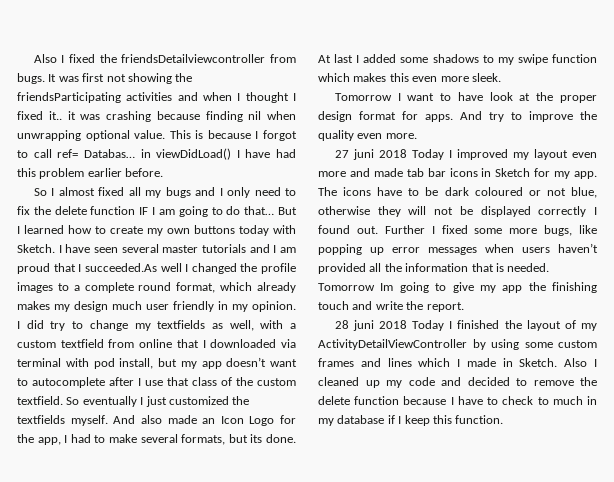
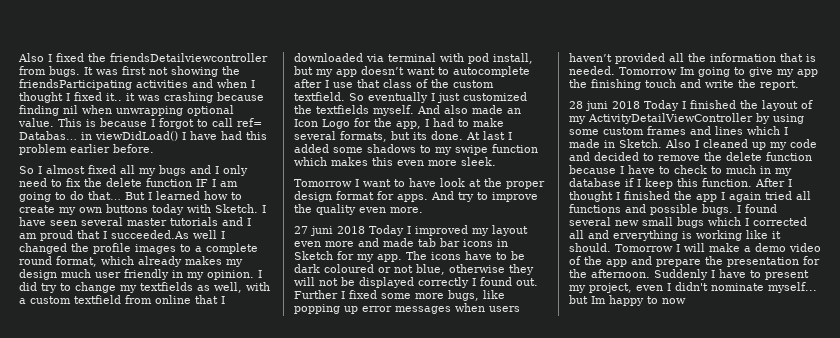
(504, 419) none -> [755,178,792,187] [569,191,811,202] [569,204,777,215] [569,217,807,228] [569,230,781,241] [569,243,821,252] [569,256,820,267] [569,269,809,280] [569,282,817,293] [569,295,686,306] After I thought I finished the app I again tried all functions and possible bugs. I found several new small bugs which I corrected all and erverything is working like it should. Tomorrow I will make a demo video of the app and prepare the presentation for the afternoon. Suddenly I have to present my project, even I didn't nominate myself... but Im happy to now

